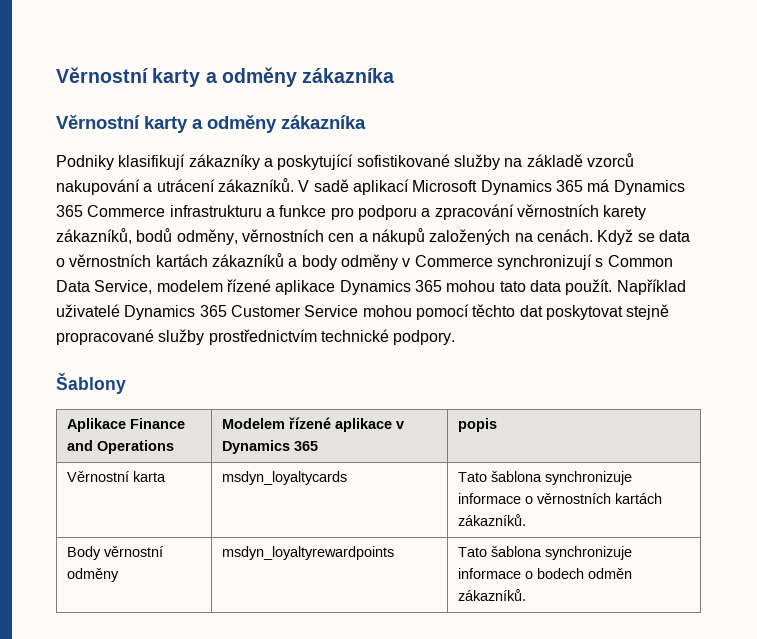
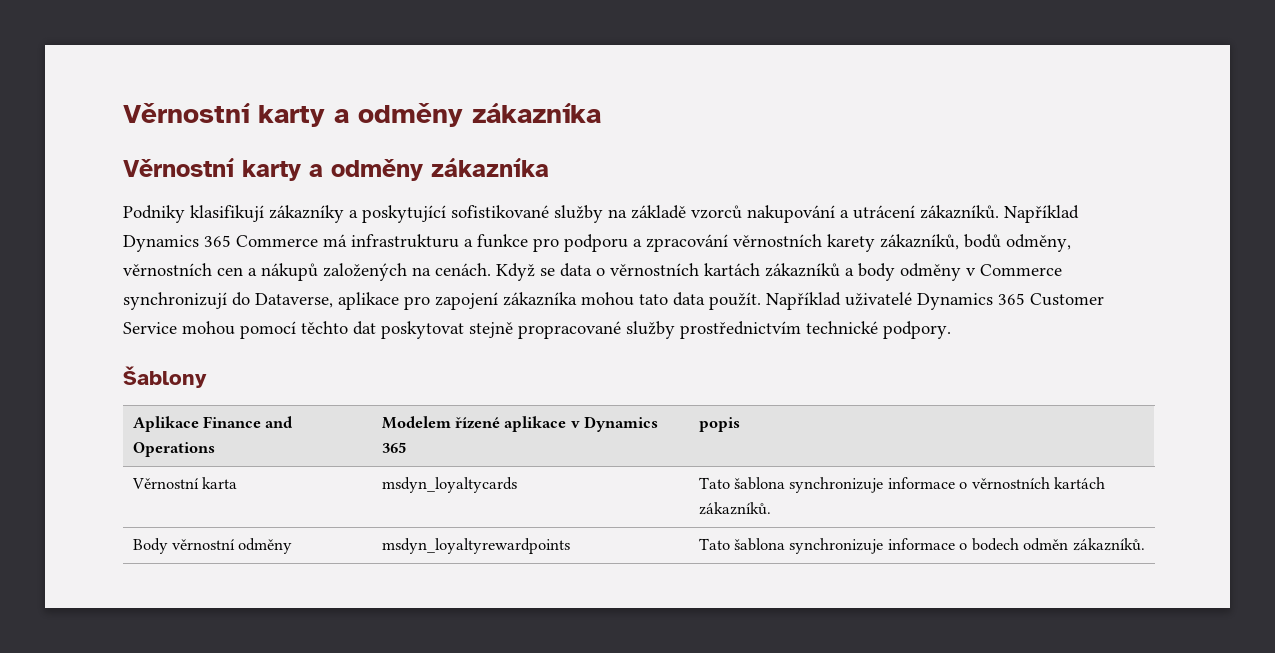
[298,179,610,195] V sadě aplikací Microsoft Dynamics 365 má -> [1004,205,1079,223] Například
(166, 211) none -> [323,234,347,247] má
[595,255,673,267] [56,279,442,295] s Common Data Service, modelem řízené aplikace Dynamics 365 -> [232,292,577,310] do Dataverse, aplikace pro zapojení zákazníka

